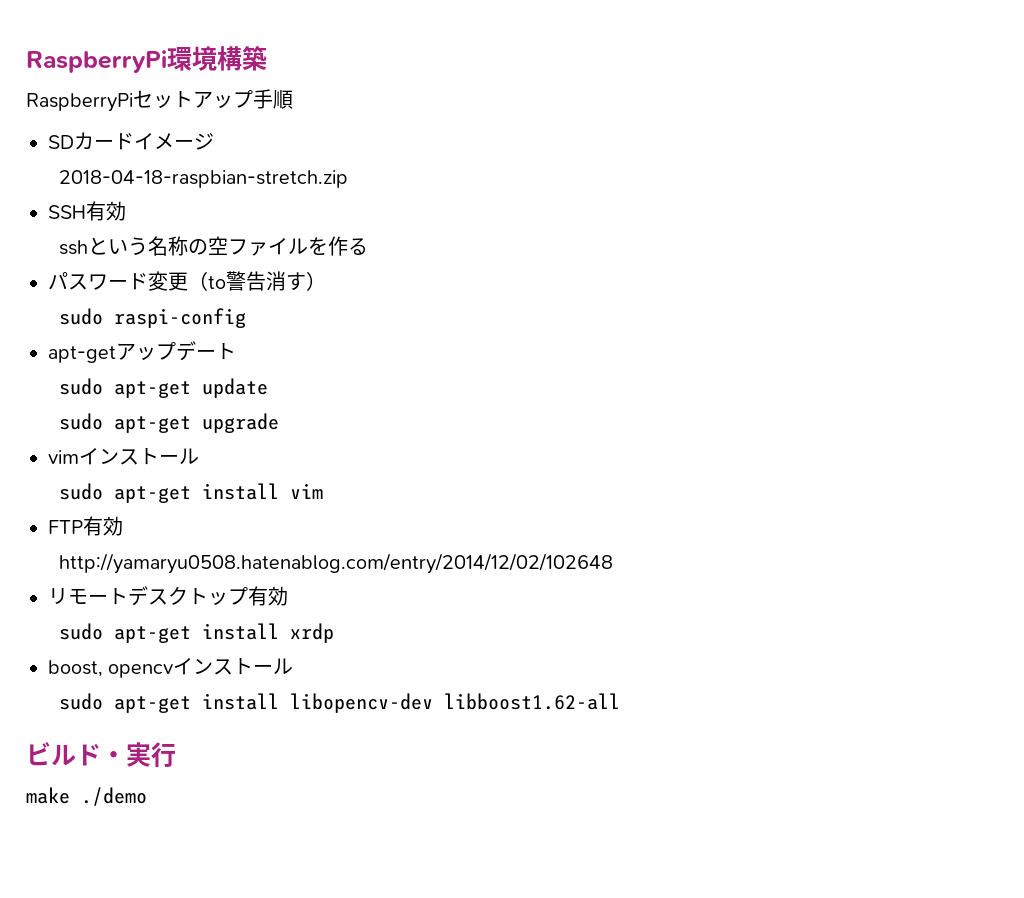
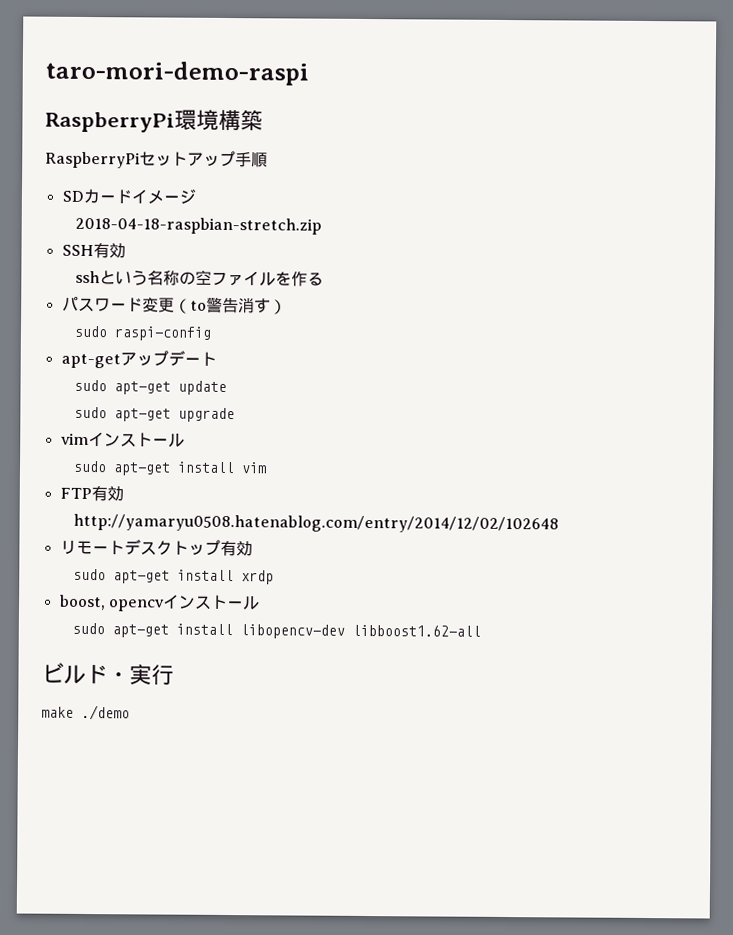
(26, 61) none -> [45,60,309,86] taro-mori-demo-raspi //

